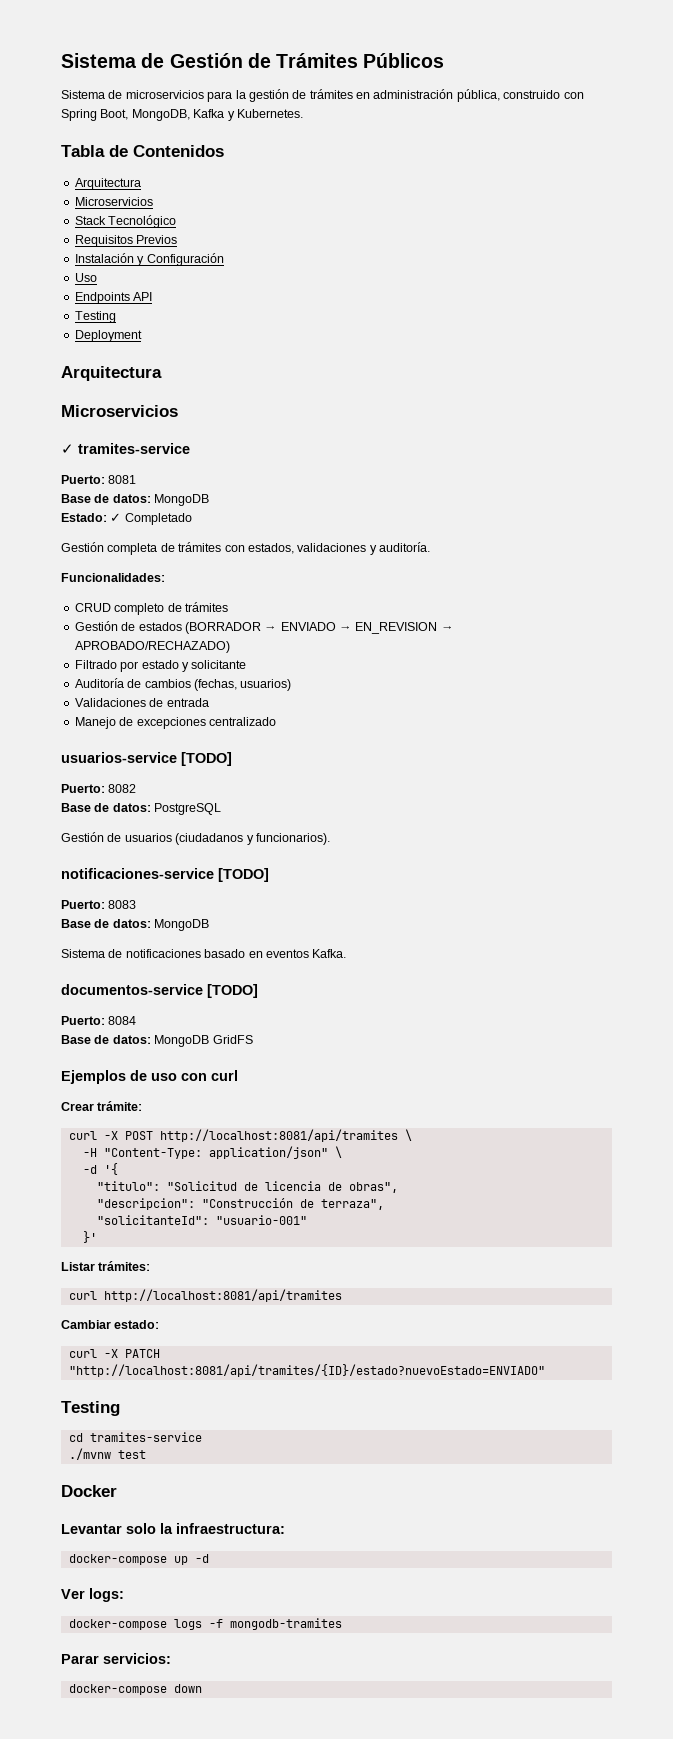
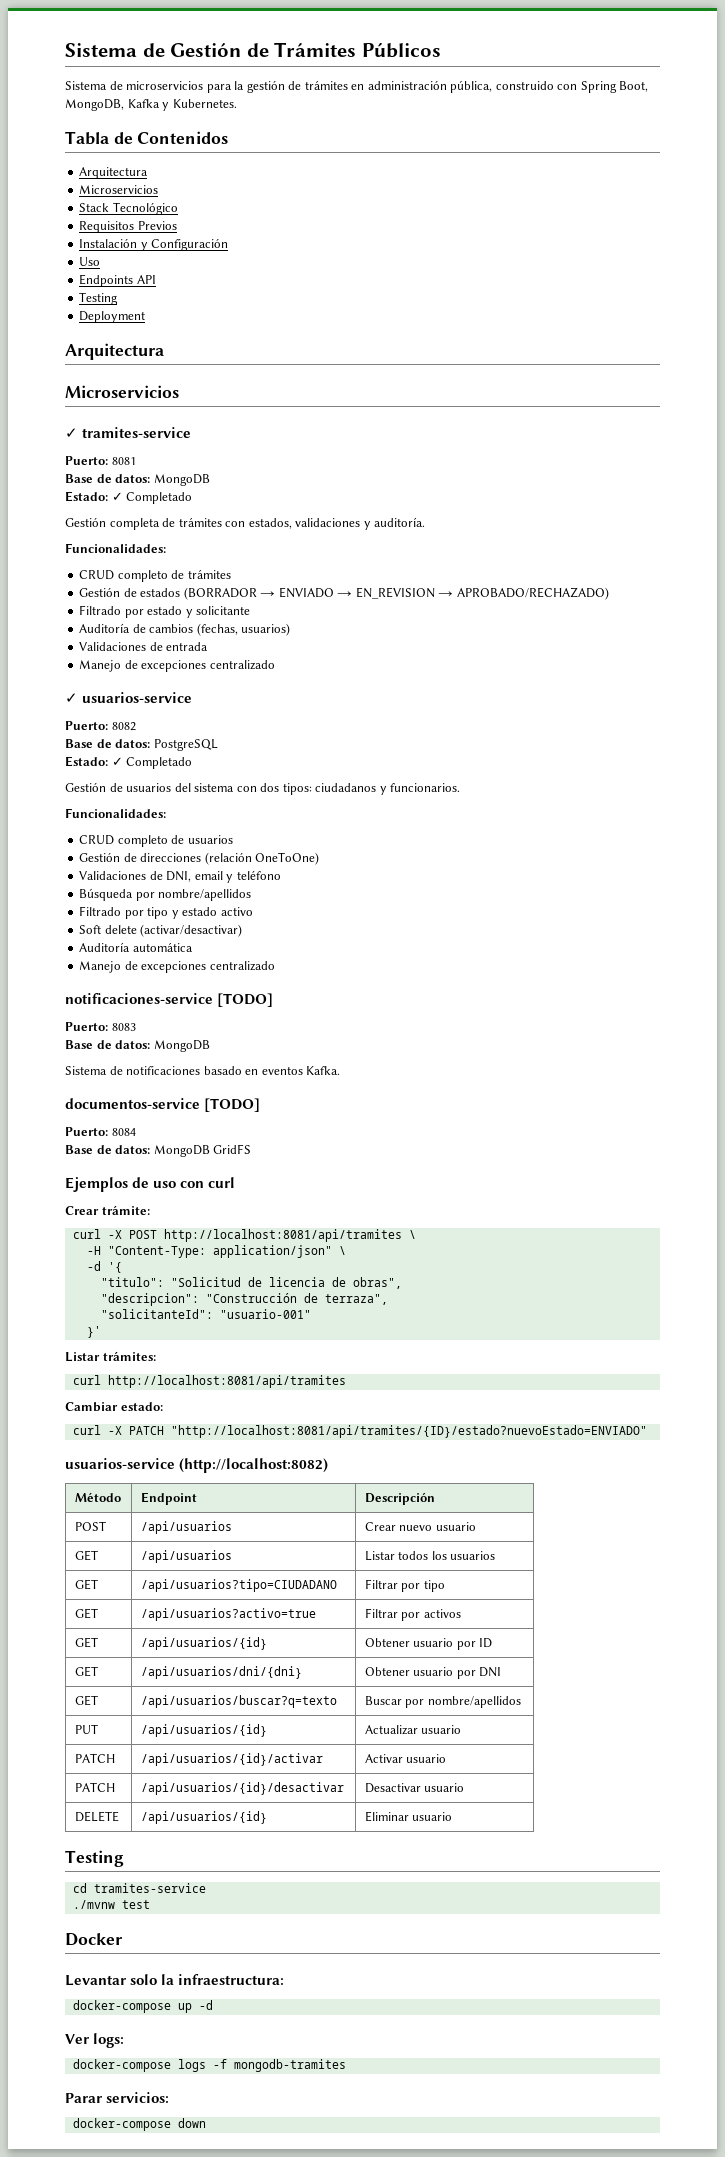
[61,752,232,766] usuarios-service [TODO] -> [65,692,193,703] ✓ usuarios-service
(222, 809) none -> [65,756,193,769] // Estado: ✓ Completado
[175,833,330,845] (ciudadanos y funcionarios). -> [174,783,461,795] [65,808,166,818] [79,835,233,847] [79,852,320,865] [79,870,281,883] [79,888,252,901] [79,906,253,919] [79,924,243,937] [79,942,193,952] [79,961,275,973] del sistema con dos tipos: ciudadanos y funcionarios. // Funcionalidades: // CRUD completo de usuarios // Gestión de direcciones (relación OneToOne) // Validaciones de DNI, email y teléfono // Búsqueda por nombre/apellidos // Filtrado por tipo y estado activo // Soft delete (activar/desactivar) // Auditoría automática // Manejo de excepciones centralizado
(545, 1370) none -> [65,1458,329,1473] [74,1492,121,1502] [140,1492,197,1505] [364,1492,435,1505] [74,1521,106,1531] [140,1521,232,1534] [364,1522,476,1531] [74,1550,98,1561] [140,1550,232,1563] [364,1551,496,1561] [74,1579,98,1590] [140,1579,337,1592] [364,1579,445,1592] [74,1608,98,1619] [140,1608,316,1621] [364,1608,461,1621] [74,1637,98,1648] [140,1637,267,1650] [364,1638,493,1650] [74,1666,98,1677] [140,1666,302,1679] [364,1667,502,1679] [74,1695,98,1706] [140,1695,337,1708] [364,1696,521,1708] [74,1724,98,1734] [140,1724,267,1737] [364,1725,462,1735] [74,1753,115,1763] [140,1753,323,1766] [364,1754,447,1763] [74,1782,115,1792] [140,1782,344,1795] [364,1783,465,1793] [74,1811,119,1822] [140,1811,267,1824] [364,1811,453,1822] // usuarios-service (http://localhost:8082) // Método | Endpoint | Descripción // POST | /api/usuarios | Crear nuevo usuario // GET | /api/usuarios | Listar todos los usuarios // GET | /api/usuarios?tipo=CIUDADANO | Filtrar por tipo // GET | /api/usuarios?activo=true | Filtrar por activos // GET | /api/usuarios/{id} | Obtener usuario por ID // GET | /api/usuarios/dni/{dni} | Obtener usuario por DNI // GET | /api/usuarios/buscar?q=texto | Buscar por nombre/apellidos // PUT | /api/usuarios/{id} | Actualizar usuario // PATCH | /api/usuarios/{id}/activar | Activar usuario // PATCH | /api/usuarios/{id}/desactivar | Desactivar usuario // DELETE | /api/usuarios/{id} | Eliminar usuario

